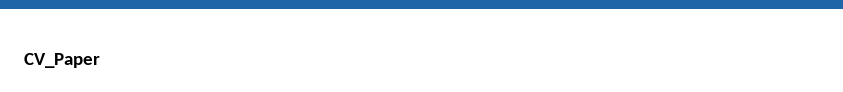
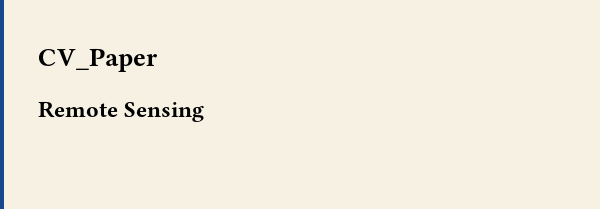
(100, 60) none -> [38,101,205,122] // Remote Sensing

